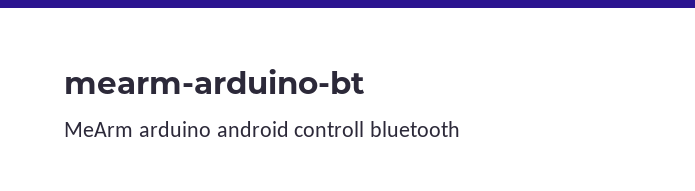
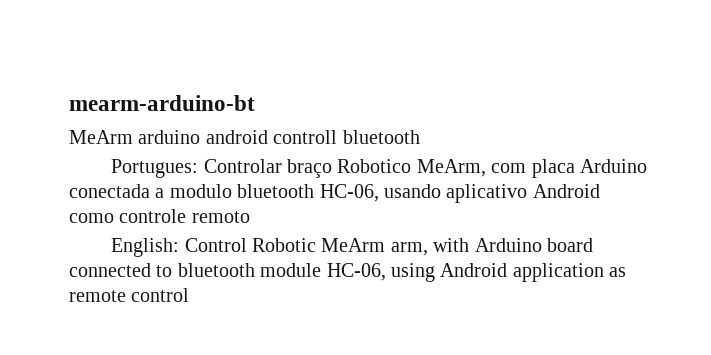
(461, 129) none -> [111,159,648,178] [69,184,600,203] [69,209,250,223] [111,238,594,257] [69,263,627,282] [69,288,190,302] // Portugues: Controlar braço Robotico MeArm, com placa Arduino conectada a modulo bluetooth HC-06, usando aplicativo Android como controle remoto // English: Control Robotic MeArm arm, with Arduino board connected to bluetooth module HC-06, using Android application as remote control

